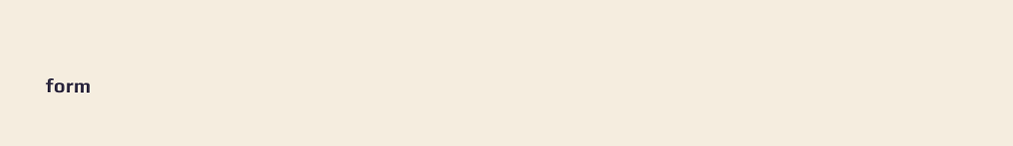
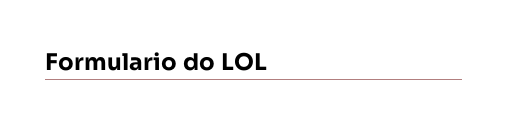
[45,78,91,94] form -> [45,52,268,71] Formulario do LOL

